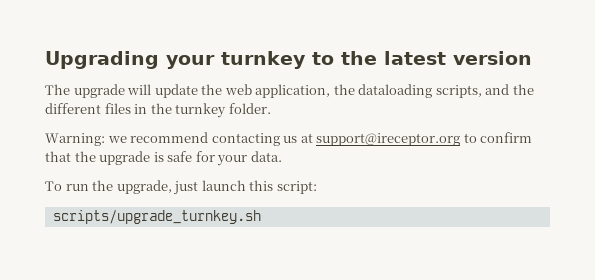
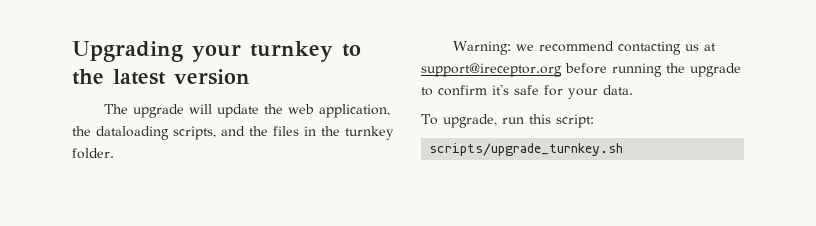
[45,103,101,114] different -> (268, 131) none
[463,132,533,143] [45,151,164,165] to confirm that the upgrade is -> [565,63,741,77] [421,84,509,96] before running the upgrade to confirm it's
[65,180,246,195] run the upgrade, just launch -> [442,114,524,128] upgrade, run

